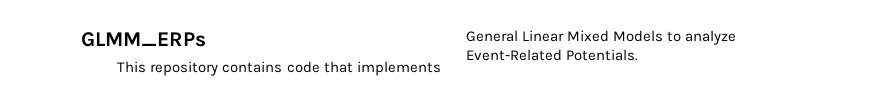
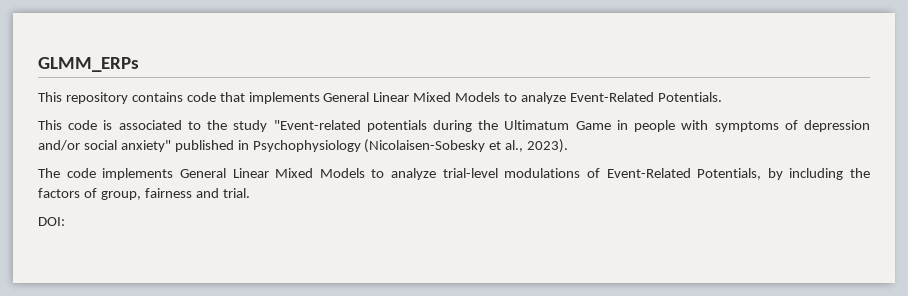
(639, 55) none -> [38,120,870,132] [38,139,569,153] [38,168,870,180] [38,188,250,200] [38,217,65,226] // This code is associated to the study "Event-related potentials during the Ultimatum Game in people with symptoms of depression and/or social anxiety" published in Psychophysiology (Nicolaisen-Sobesky et al., 2023). // The code implements General Linear Mixed Models to analyze trial-level modulations of Event-Related Potentials, by including the factors of group, fairness and trial. // DOI:

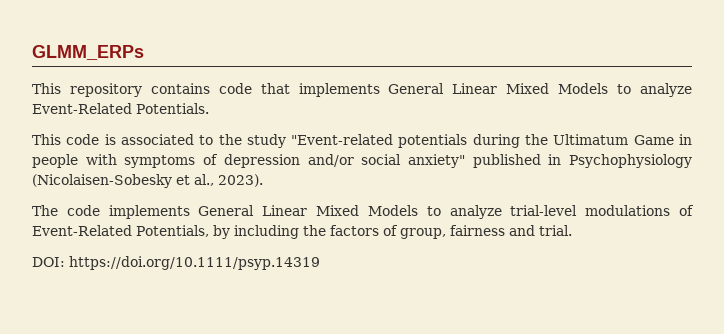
(65, 221) none -> [69,256,320,270] https://doi.org/10.1111/psyp.14319

